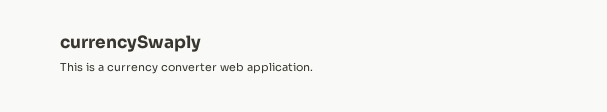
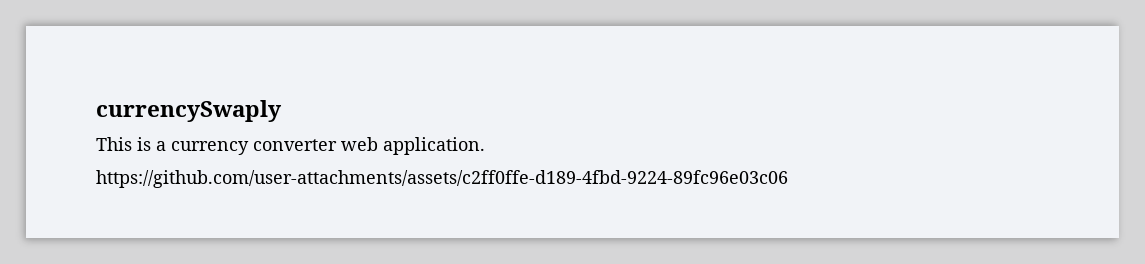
(313, 68) none -> [96,170,788,188] // https://github.com/user-attachments/assets/c2ff0ffe-d189-4fbd-9224-89fc96e03c06

